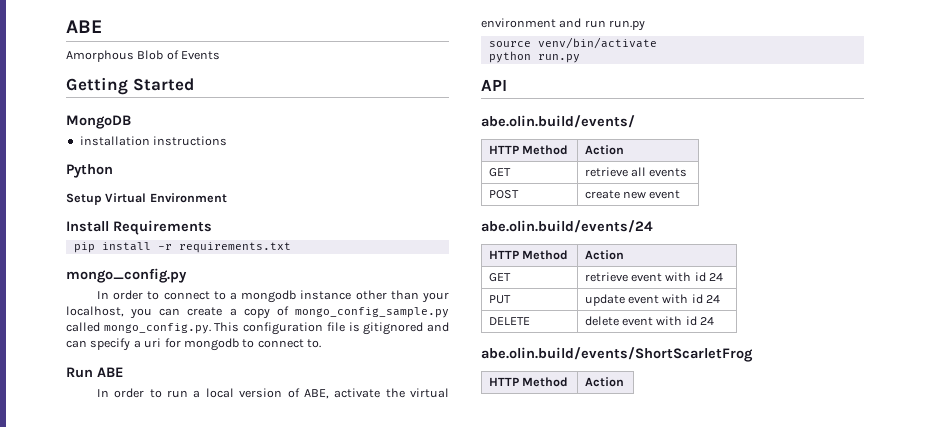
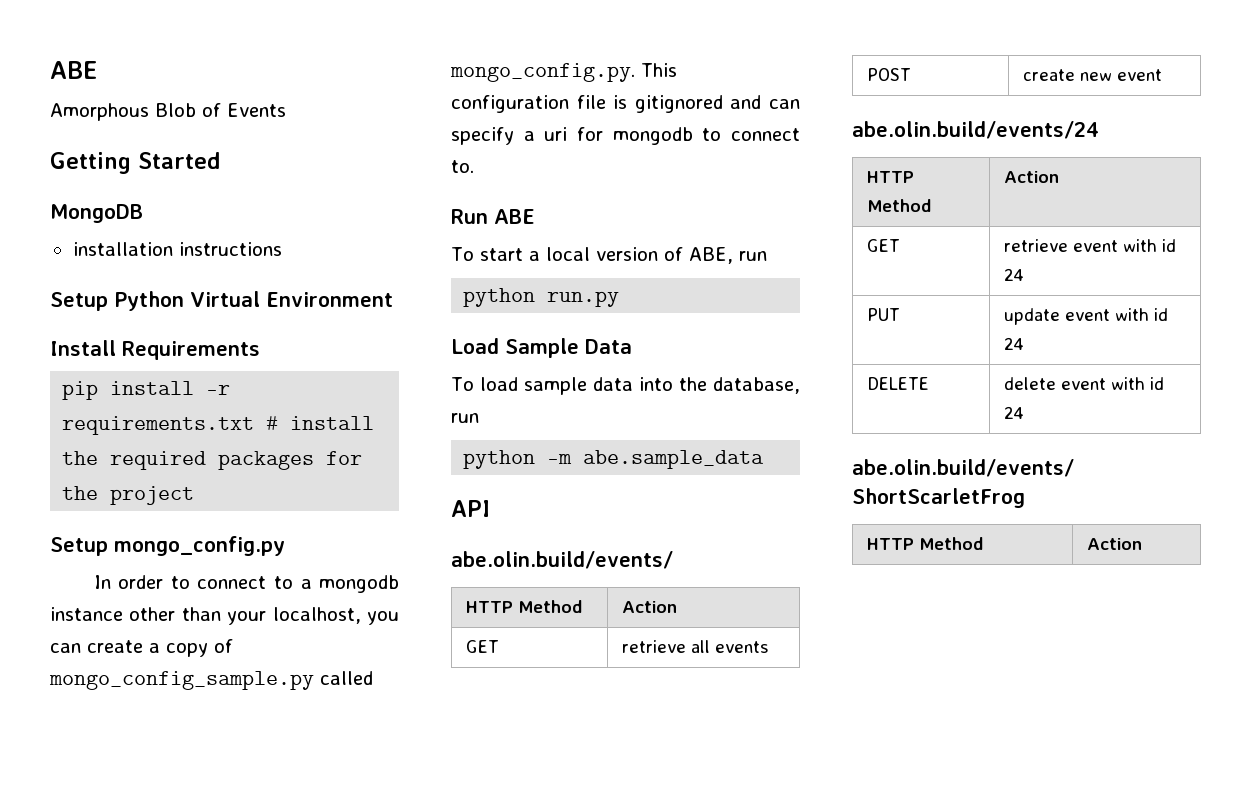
(228, 141) none -> [50,292,108,311] Setup
[66,193,102,205] // Setup -> (184, 301) none
(291, 247) // -> [266,416,375,430] [62,451,363,470] [62,486,195,505] [50,537,108,556] # install the required packages for the project // Setup
[96,388,189,398] In order to run -> [451,247,523,261] To start
[334,388,449,398] [481,18,646,31] [488,37,657,49] [488,51,580,63] activate the virtual environment and run run.py // source venv/bin/activate // python run.py -> [738,251,767,261] [463,288,620,307] [451,338,632,358] [451,377,800,395] [451,413,479,423] [463,450,765,469] run // python run.py // Load Sample Data // To load sample data into the database, run // python -m abe.sample_data

